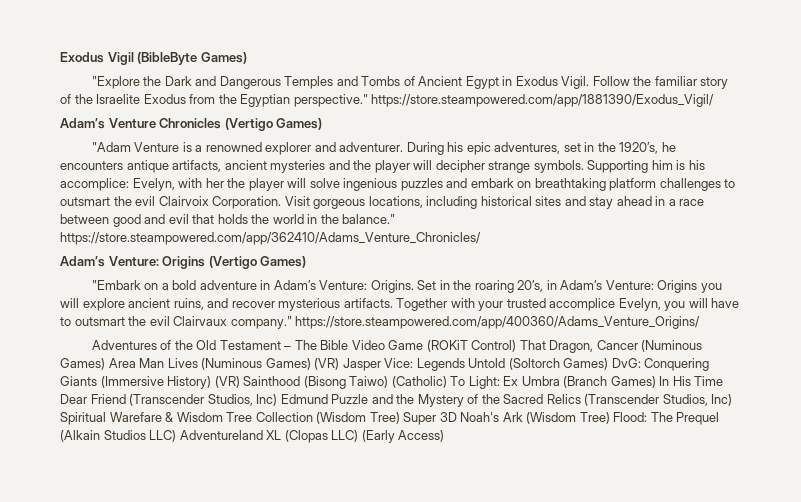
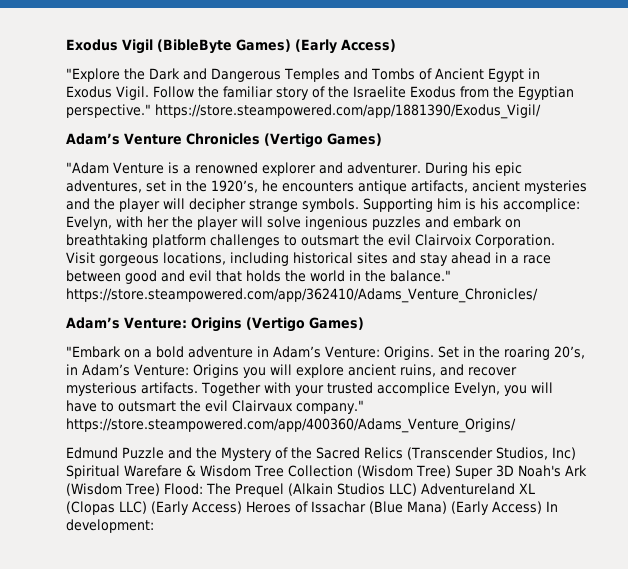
(247, 58) none -> [295,39,396,54] (Early Access)
[91,340,703,353] [60,358,710,371] [60,376,724,389] [60,394,278,406] Adventures of the Old Testament – The Bible Video Game (ROKiT Control) That Dragon, Cancer (Numinous Games) Area Man Lives (Numinous Games) (VR) Jasper Vice: Legends Untold (Soltorch Games) DvG: Conquering Giants (Immersive History) (VR) Sainthood (Bisong Taiwo) (Catholic) To Light: Ex Umbra (Branch Games) In His Time Dear Friend (Transcender Studios, Inc) -> (516, 425) none
(445, 436) none -> [246,501,558,515] [66,519,154,533] Heroes of Issachar (Blue Mana) (Early Access) In development:

